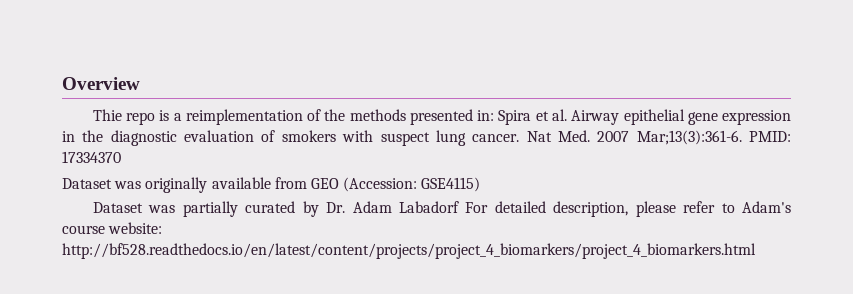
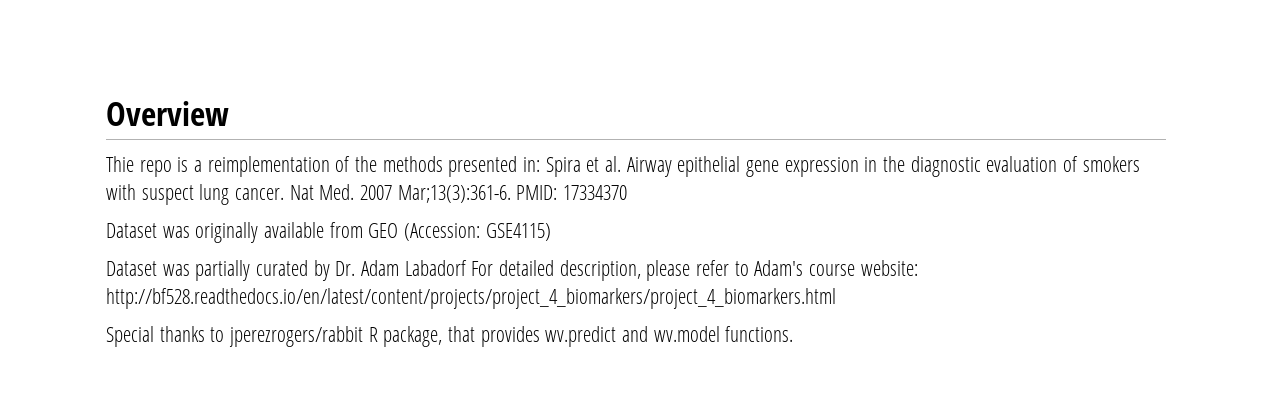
(756, 251) none -> [106,326,794,347] // Special thanks to jperezrogers/rabbit R package, that provides wv.predict and wv.model functions.

